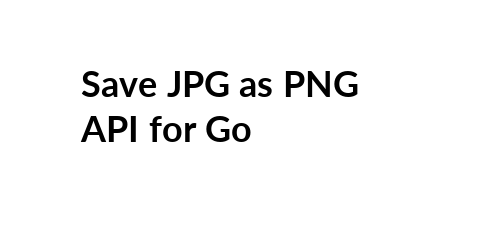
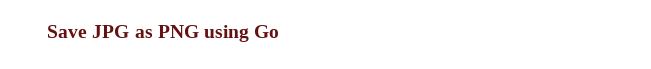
[80,116,197,142] API for -> [204,25,250,42] using

